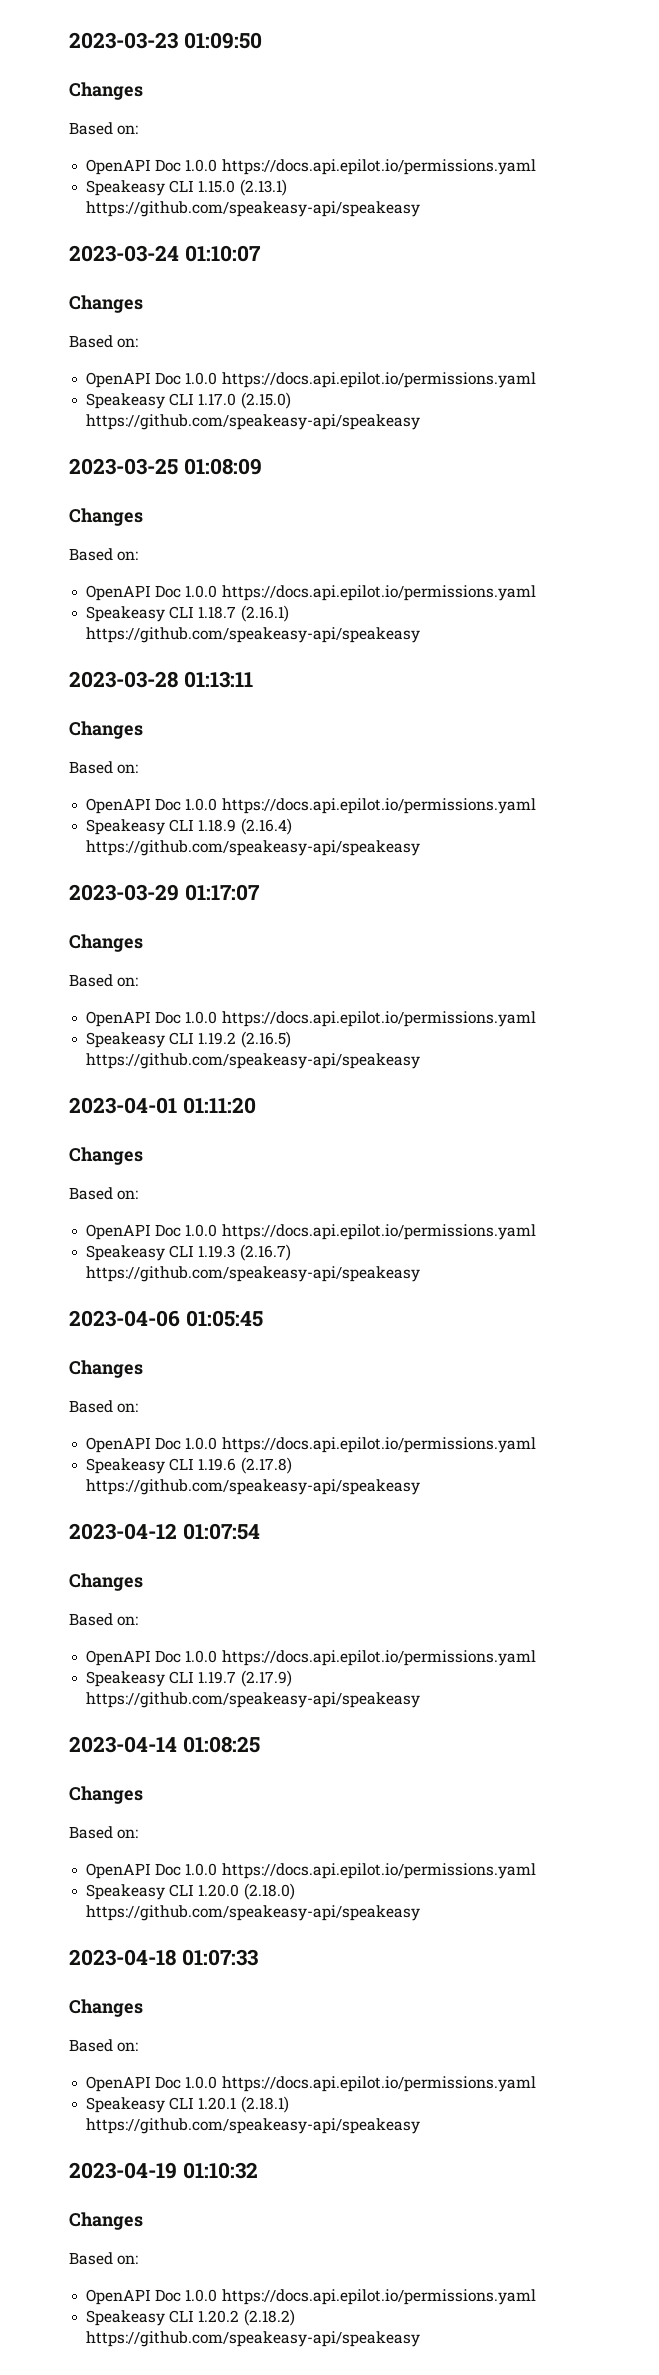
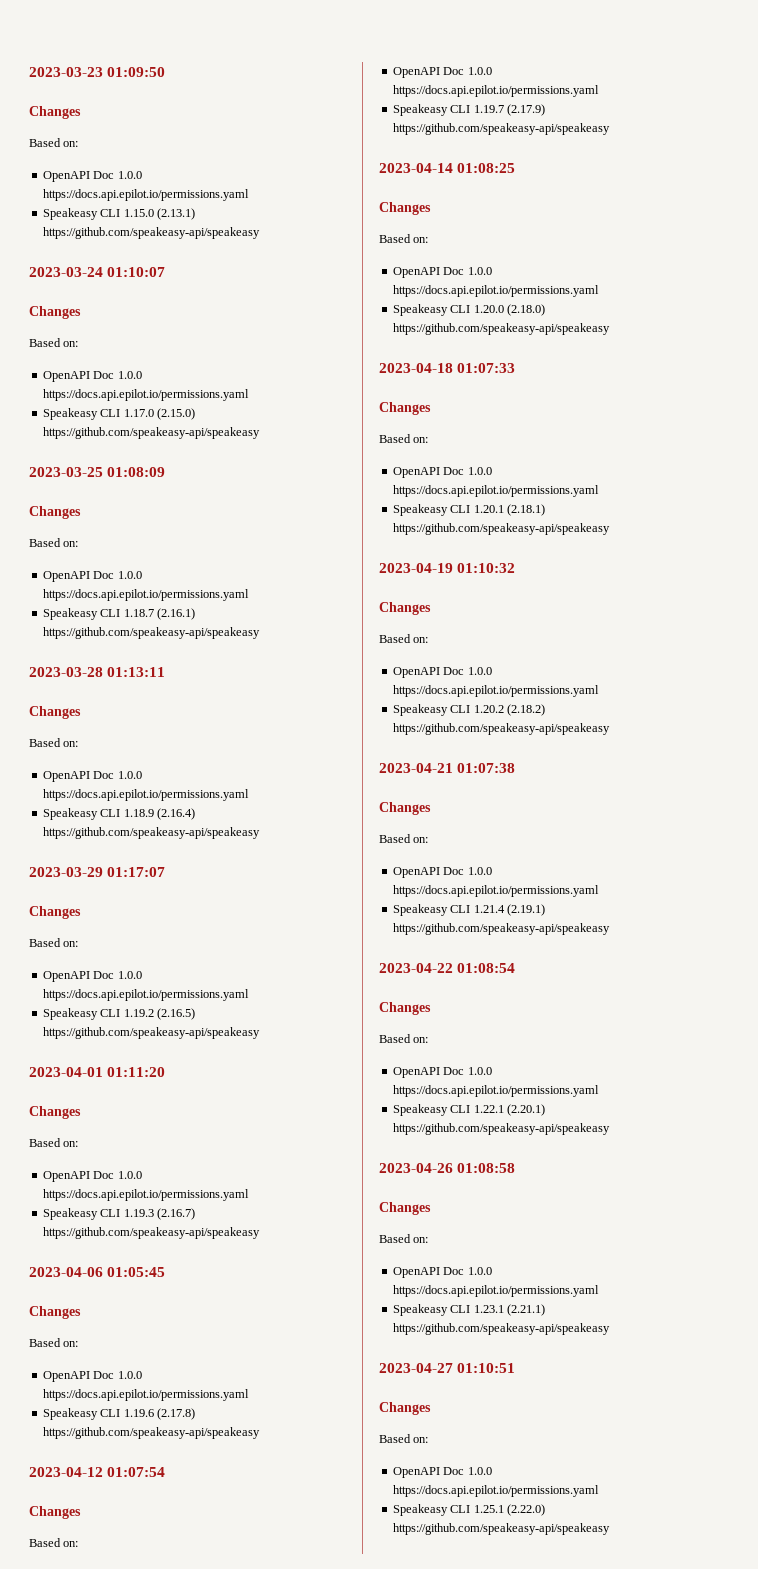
(421, 2339) none -> [379,763,516,773] [379,802,431,815] [379,834,429,843] [392,867,492,878] [392,885,599,897] [392,904,545,916] [392,923,610,935] [379,963,516,973] [379,1002,431,1015] [379,1034,429,1043] [392,1067,492,1078] [392,1085,599,1097] [392,1104,545,1116] [392,1123,610,1135] [379,1163,516,1173] [379,1202,431,1215] [379,1234,429,1243] [392,1267,492,1278] [392,1285,599,1297] [392,1304,545,1316] [392,1323,610,1335] [379,1363,516,1373] [379,1402,431,1415] [379,1434,429,1443] [392,1467,492,1478] [392,1485,599,1497] [392,1504,545,1516] [392,1523,610,1535] // 2023-04-21 01:07:38 // Changes // Based on: // OpenAPI Doc 1.0.0 https://docs.api.epilot.io/permissions.yaml // Speakeasy CLI 1.21.4 (2.19.1) https://github.com/speakeasy-api/speakeasy // 2023-04-22 01:08:54 // Changes // Based on: // OpenAPI Doc 1.0.0 https://docs.api.epilot.io/permissions.yaml // Speakeasy CLI 1.22.1 (2.20.1) https://github.com/speakeasy-api/speakeasy // 2023-04-26 01:08:58 // Changes // Based on: // OpenAPI Doc 1.0.0 https://docs.api.epilot.io/permissions.yaml // Speakeasy CLI 1.23.1 (2.21.1) https://github.com/speakeasy-api/speakeasy // 2023-04-27 01:10:51 // Changes // Based on: // OpenAPI Doc 1.0.0 https://docs.api.epilot.io/permissions.yaml // Speakeasy CLI 1.25.1 (2.22.0) https://github.com/speakeasy-api/speakeasy

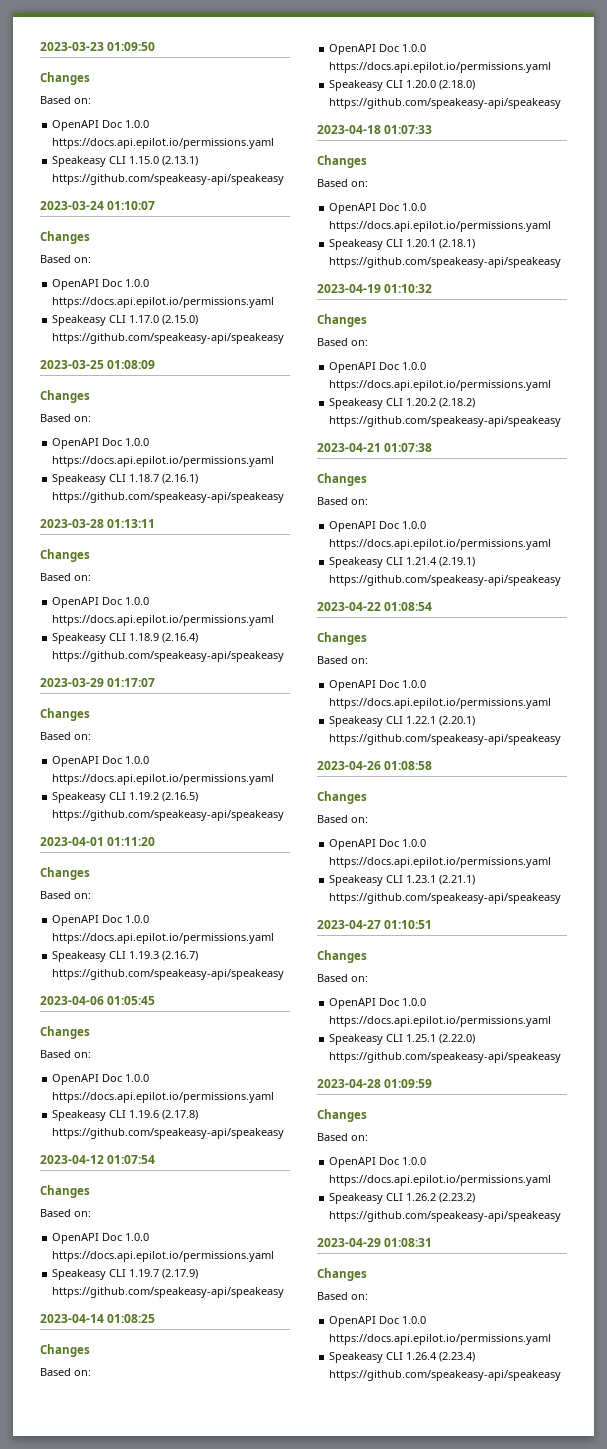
(610, 1529) none -> [317,1079,433,1088] [317,1109,367,1122] [317,1133,368,1141] [329,1157,427,1168] [329,1175,552,1186] [329,1193,476,1204] [329,1211,562,1222] [317,1238,433,1247] [317,1268,367,1281] [317,1292,368,1300] [329,1316,427,1327] [329,1334,552,1345] [329,1352,476,1363] [329,1370,562,1381] // 2023-04-28 01:09:59 // Changes // Based on: // OpenAPI Doc 1.0.0 https://docs.api.epilot.io/permissions.yaml // Speakeasy CLI 1.26.2 (2.23.2) https://github.com/speakeasy-api/speakeasy // 2023-04-29 01:08:31 // Changes // Based on: // OpenAPI Doc 1.0.0 https://docs.api.epilot.io/permissions.yaml // Speakeasy CLI 1.26.4 (2.23.4) https://github.com/speakeasy-api/speakeasy

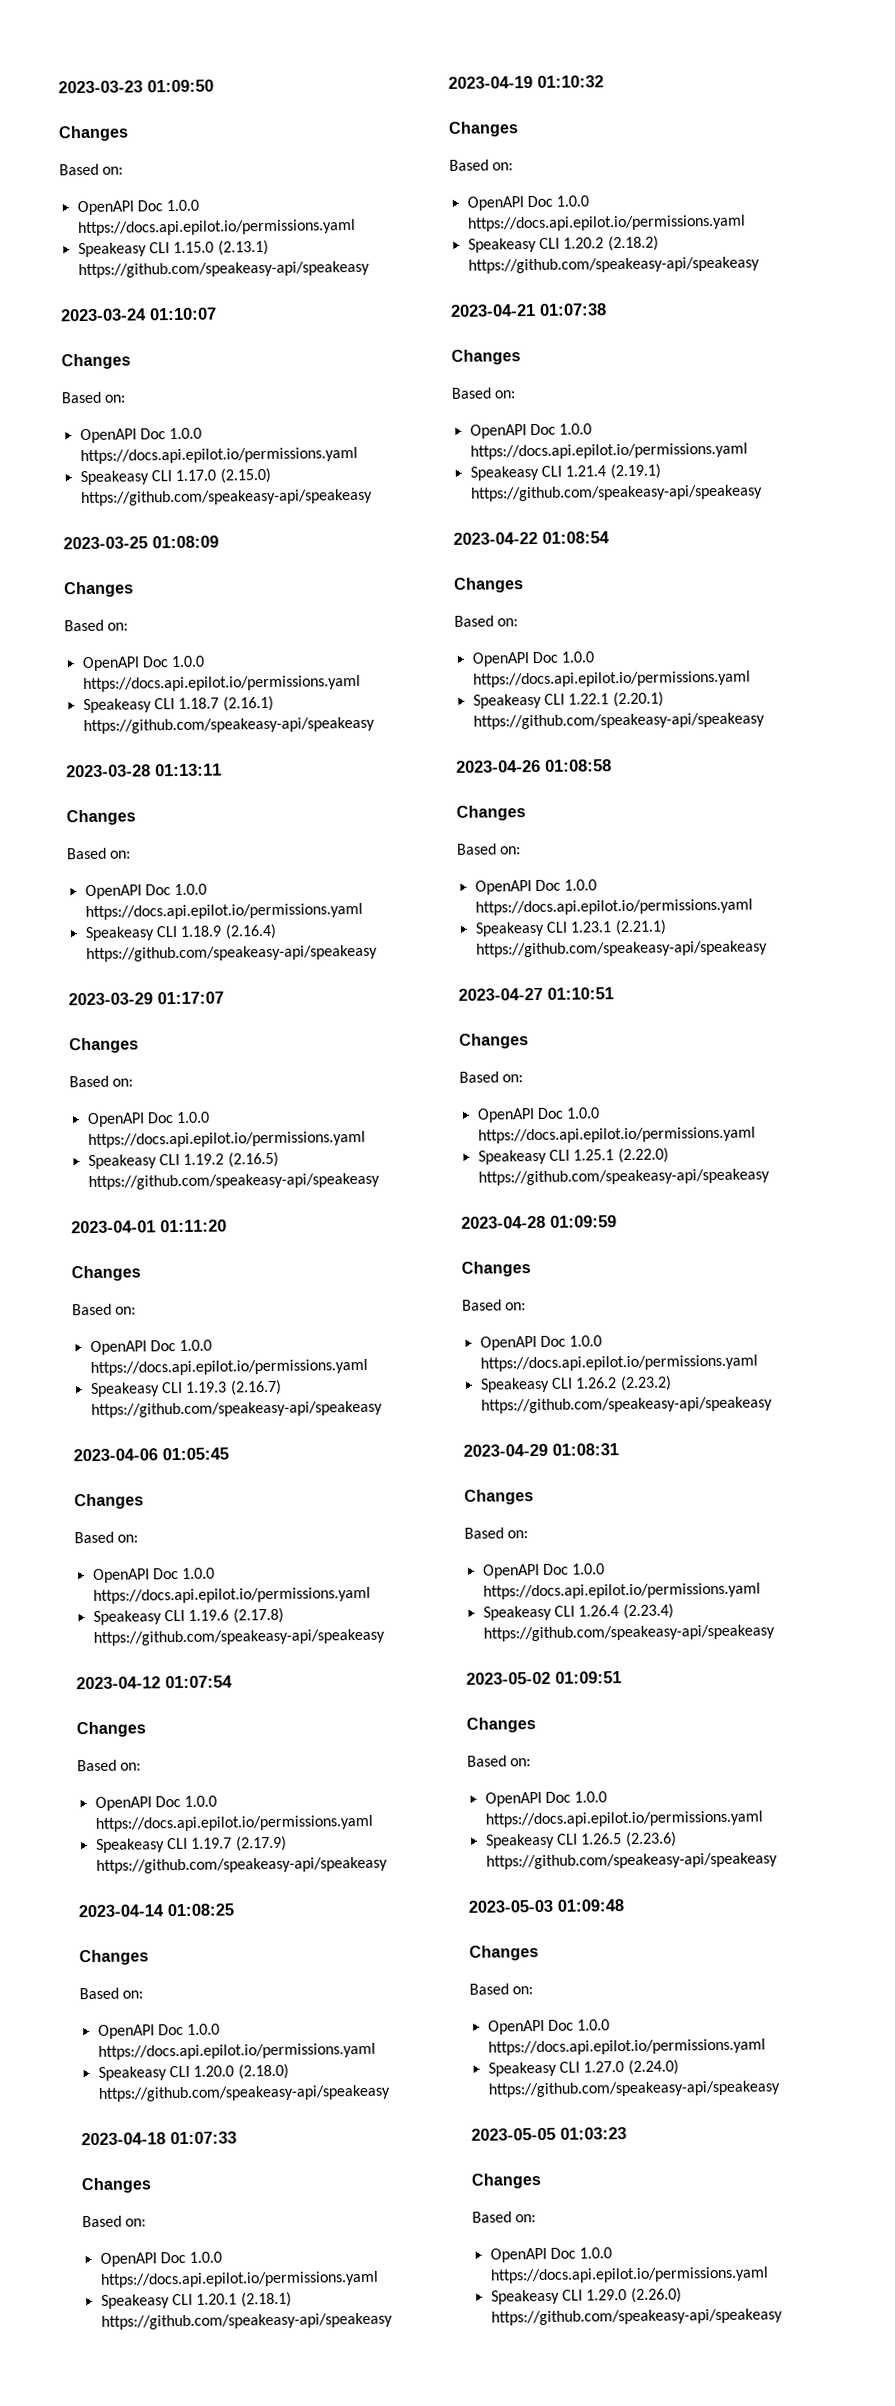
(562, 1375) none -> [466,1671,622,1685] [466,1717,536,1733] [467,1755,532,1767] [484,1791,608,1807] [484,1810,763,1828] [485,1831,677,1849] [485,1852,778,1870] [468,1899,624,1913] [469,1945,539,1961] [469,1983,534,1995] [487,2019,611,2035] [487,2038,766,2056] [487,2059,679,2077] [487,2080,780,2098] [471,2127,627,2141] [471,2173,542,2189] [472,2211,537,2223] [489,2247,613,2263] [489,2266,769,2284] [490,2287,682,2305] [490,2308,783,2326] // 2023-05-02 01:09:51 // Changes // Based on: // OpenAPI Doc 1.0.0 https://docs.api.epilot.io/permissions.yaml // Speakeasy CLI 1.26.5 (2.23.6) https://github.com/speakeasy-api/speakeasy // 2023-05-03 01:09:48 // Changes // Based on: // OpenAPI Doc 1.0.0 https://docs.api.epilot.io/permissions.yaml // Speakeasy CLI 1.27.0 (2.24.0) https://github.com/speakeasy-api/speakeasy // 2023-05-05 01:03:23 // Changes // Based on: // OpenAPI Doc 1.0.0 https://docs.api.epilot.io/permissions.yaml // Speakeasy CLI 1.29.0 (2.26.0) https://github.com/speakeasy-api/speakeasy

